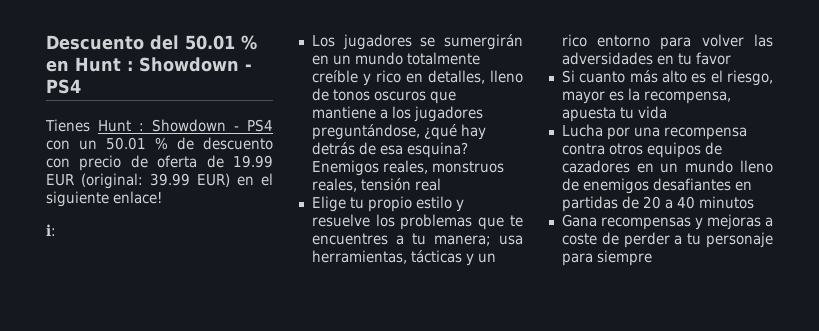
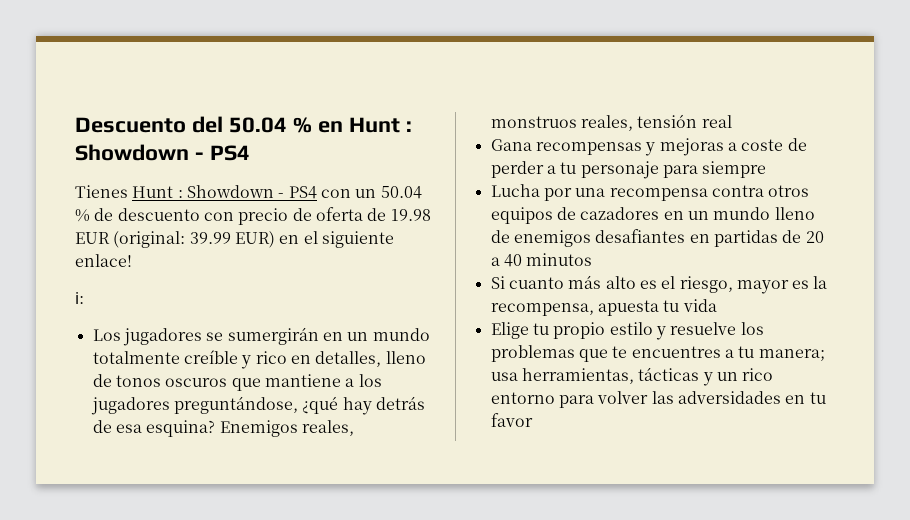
[185,35,235,50] 50.01 -> [228,117,287,133] 50.04
[106,137,146,150] 50.01 -> [380,186,422,199] 50.04
[233,155,273,168] 19.99 -> [390,209,431,221] 19.98
(441, 184) none -> [490,138,807,156] [490,161,767,179] [490,184,810,201] [490,207,815,224] [490,229,824,247] [490,253,593,267] [490,275,828,294] [490,299,717,316] // Gana recompensas y mejoras a coste de perder a tu personaje para siempre // Lucha por una recompensa contra otros equipos de cazadores en un mundo lleno de enemigos desafiantes en partidas de 20 a 40 minutos // Si cuanto más alto es el riesgo, mayor es la recompensa, apuesta tu vida
[561,70,773,86] [561,88,731,104] [561,106,667,122] [561,124,747,140] [561,142,722,158] [561,160,773,173] [561,178,752,194] [561,196,754,212] [561,214,773,230] [561,232,773,248] [561,250,652,266] // Si cuanto más alto es el riesgo, mayor es la recompensa, apuesta tu vida // Lucha por una recompensa contra otros equipos de cazadores en un mundo lleno de enemigos desafiantes en partidas de 20 a 40 minutos // Gana recompensas y mejoras a coste de perder a tu personaje para siempre -> (533, 420) none

